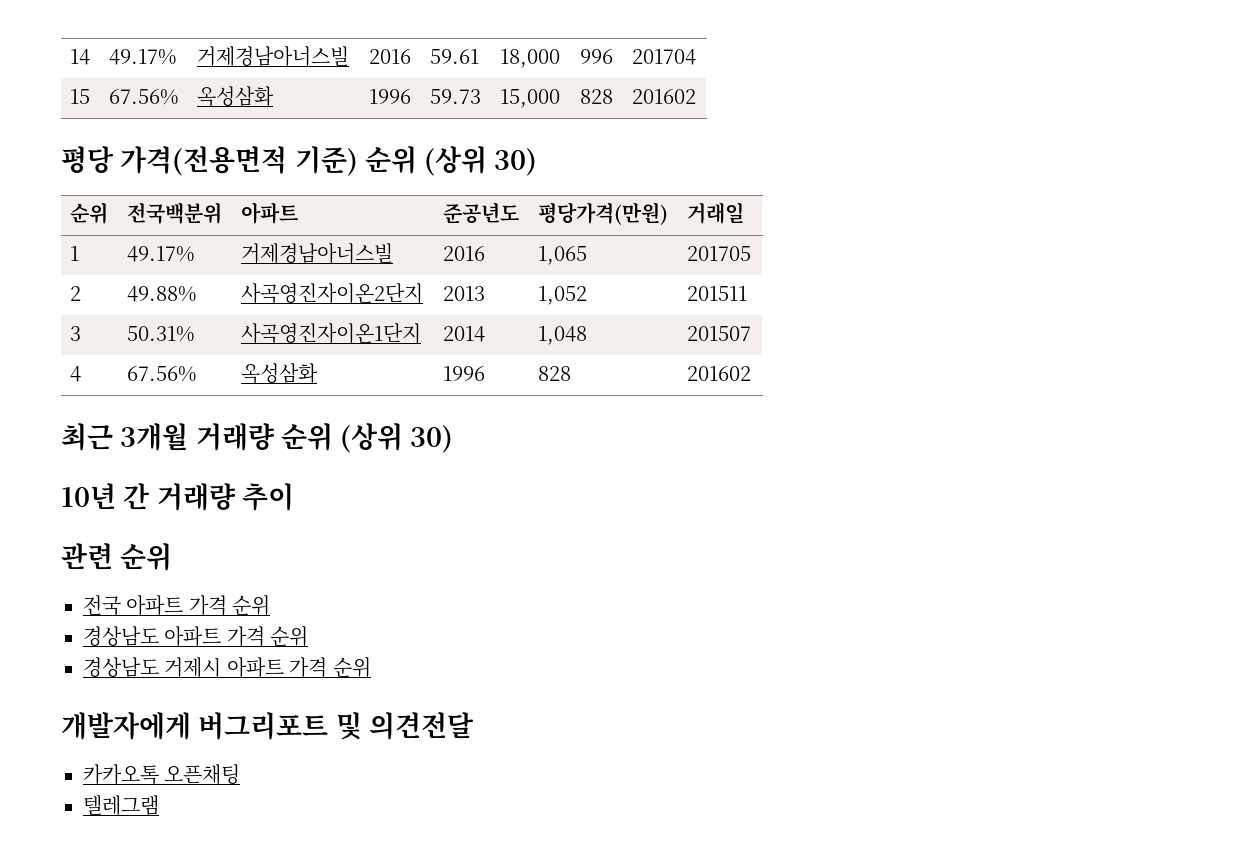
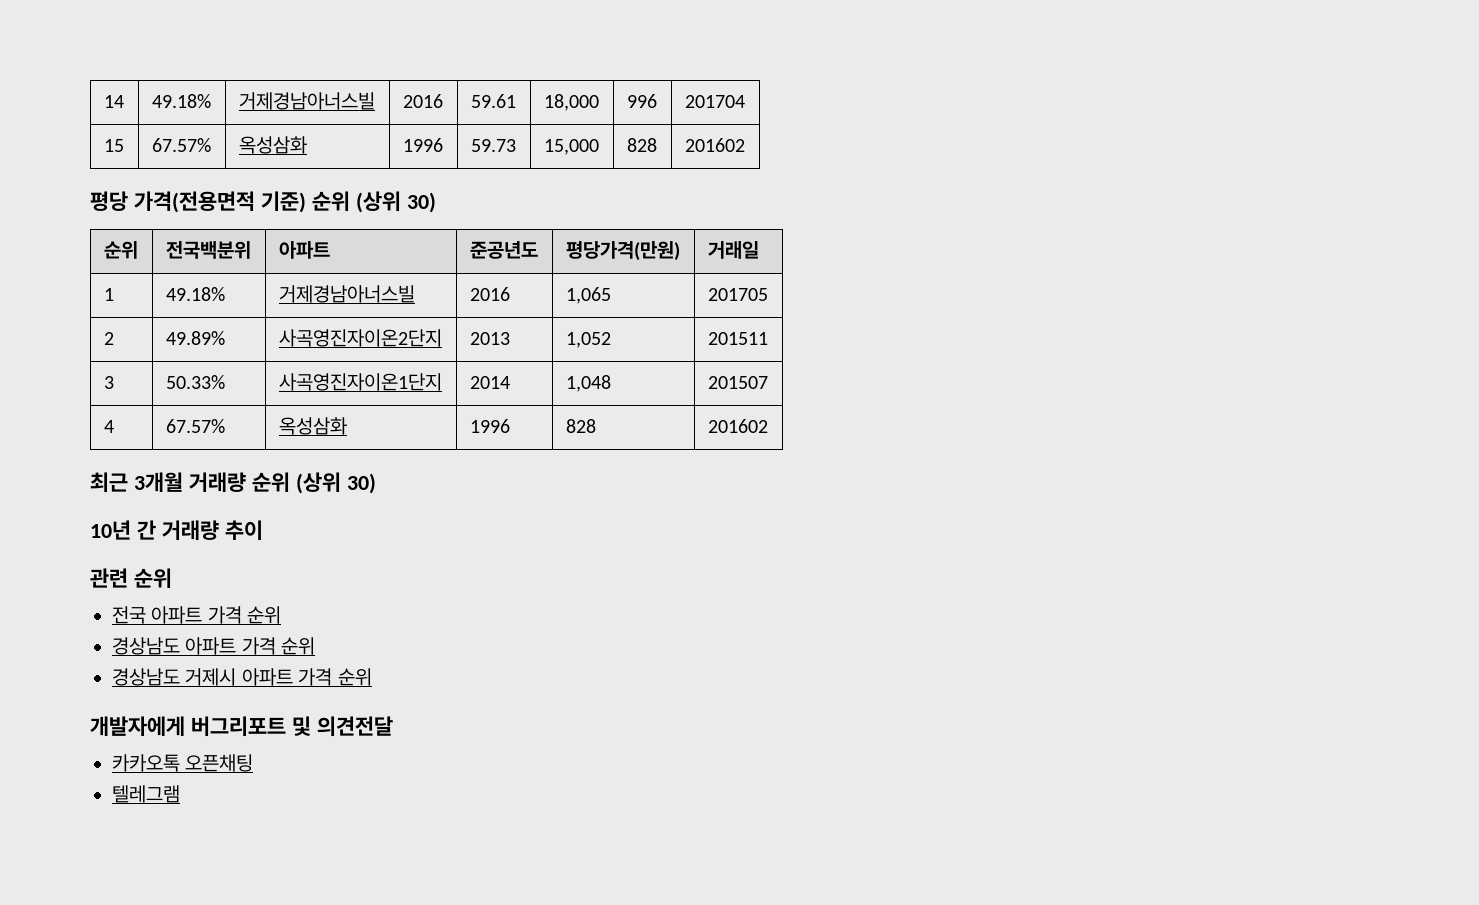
[109,49,177,65] 49.17% -> [151,94,211,108] 49.18%
[109,89,179,105] 67.56% -> [151,138,211,152] 67.57%
[127,246,195,262] 49.17% -> [165,287,225,301] 49.18%
[127,286,197,302] 49.88% -> [165,331,225,345] 49.89%
[127,326,195,342] 50.31% -> [165,375,225,389] 50.33%
[127,366,197,382] 67.56% -> [165,419,225,433] 67.57%

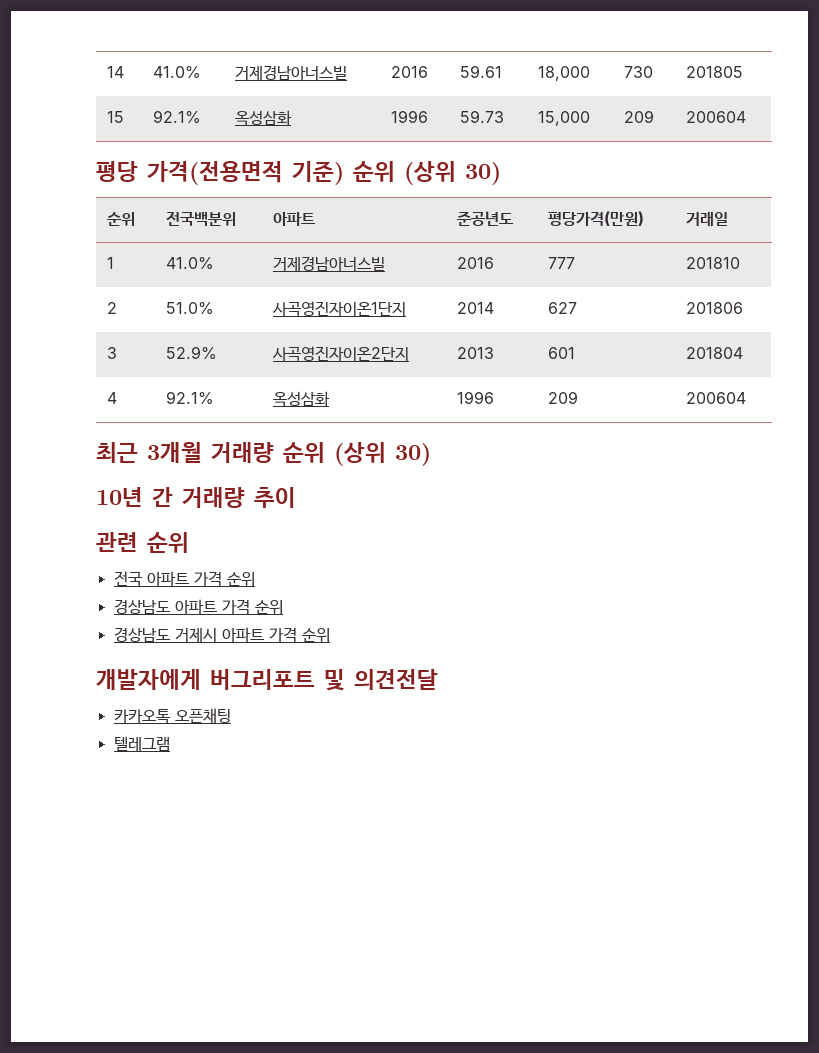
[151,94,211,108] 49.18% -> [153,66,202,79] 41.0%
[626,94,657,108] [684,95,745,108] 996 | 201704 -> [624,66,654,78] [686,66,744,78] 730 | 201805
[151,138,211,152] 67.57% -> [153,110,202,124] 92.1%
[626,138,657,152] [684,138,745,152] 828 | 201602 -> [624,110,655,123] [686,111,747,123] 209 | 200604
[165,287,225,301] [278,285,415,303] [469,287,510,301] [565,287,611,304] [707,288,768,301] 49.18% | 거제경남아너스빌 | 2016 | 1,065 | 201705 -> [166,257,215,270] [273,256,386,271] [457,257,495,269] [548,257,576,269] [686,257,741,269] 41.0% | 거제경남아너스빌 | 2016 | 777 | 201810
[165,331,225,345] [278,329,442,347] [469,332,510,345] [565,332,611,348] [707,332,768,345] [103,376,114,389] [165,375,225,389] [278,373,442,391] [469,376,510,389] [565,375,611,392] [707,376,768,389] 49.89% | 사곡영진자이온2단지 | 2013 | 1,052 | 201511 // 3 | 50.33% | 사곡영진자이온1단지 | 2014 | 1,048 | 201507 -> [166,302,215,315] [272,301,407,316] [457,302,495,314] [548,302,578,314] [686,302,744,314] [107,347,118,359] [166,346,218,360] [272,346,410,361] [457,347,495,359] [548,347,576,359] [686,347,744,359] 51.0% | 사곡영진자이온1단지 | 2014 | 627 | 201806 // 3 | 52.9% | 사곡영진자이온2단지 | 2013 | 601 | 201804
[165,419,225,433] [278,417,347,435] [469,419,510,433] [565,419,596,433] [707,419,768,433] 67.57% | 옥성삼화 | 1996 | 828 | 201602 -> [166,391,215,405] [273,391,331,407] [457,391,495,404] [548,391,579,404] [686,392,747,404] 92.1% | 옥성삼화 | 1996 | 209 | 200604

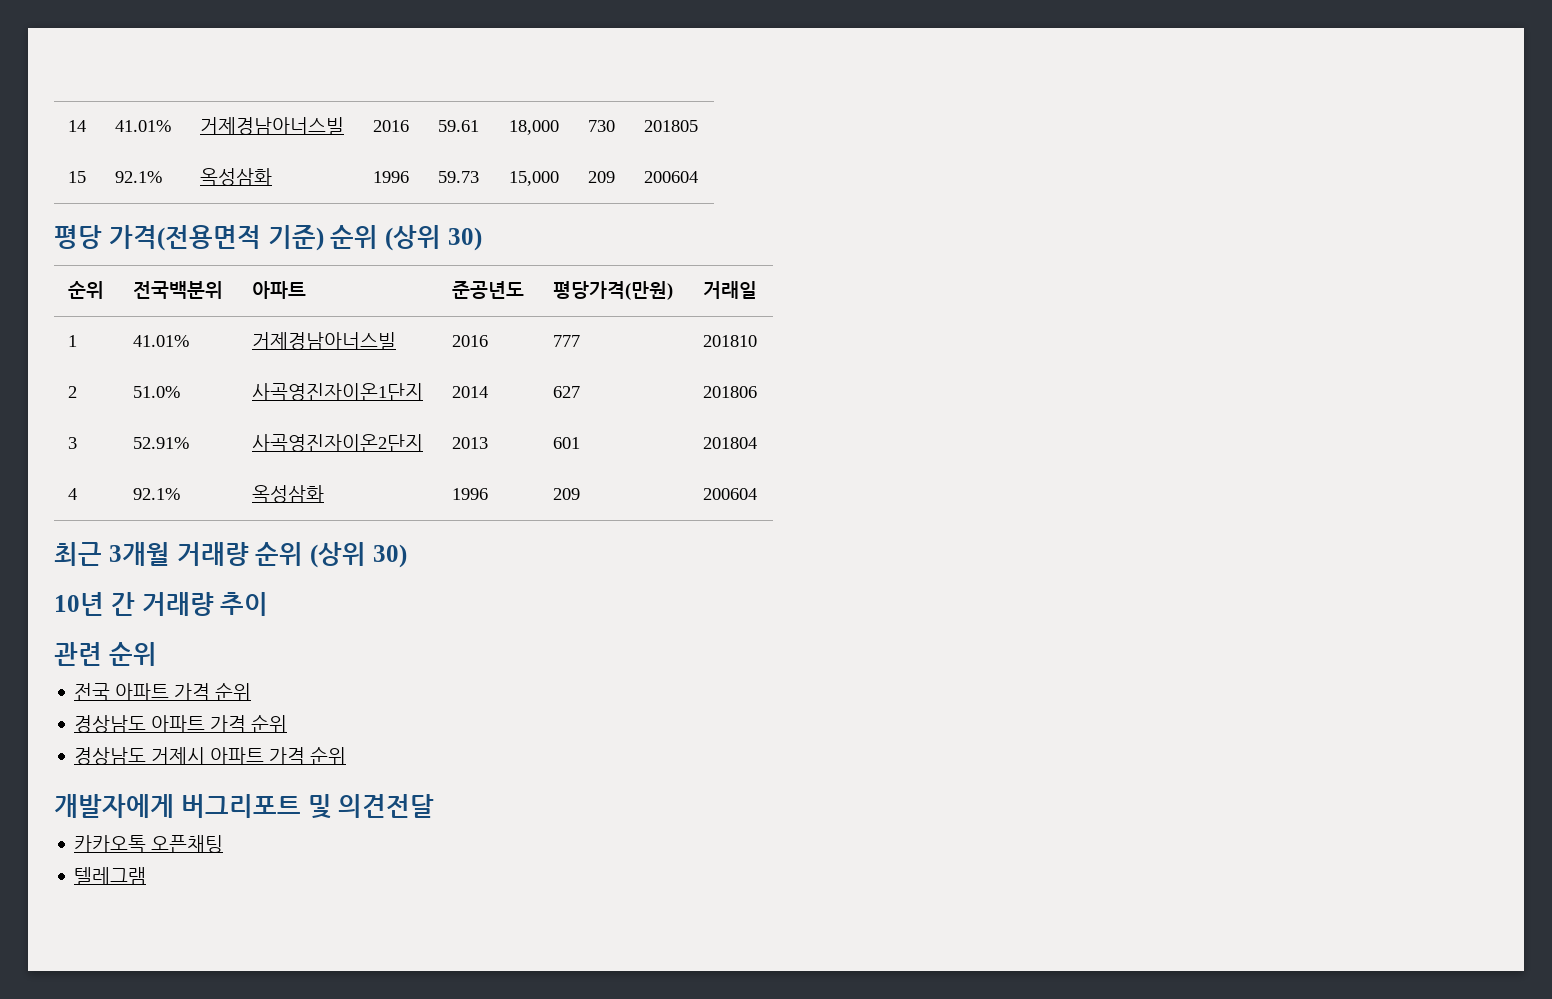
[153,66,202,79] 41.0% -> [115,120,172,132] 41.01%
[166,257,215,270] 41.0% -> [133,335,190,347] 41.01%
[166,346,218,360] 52.9% -> [133,437,190,449] 52.91%

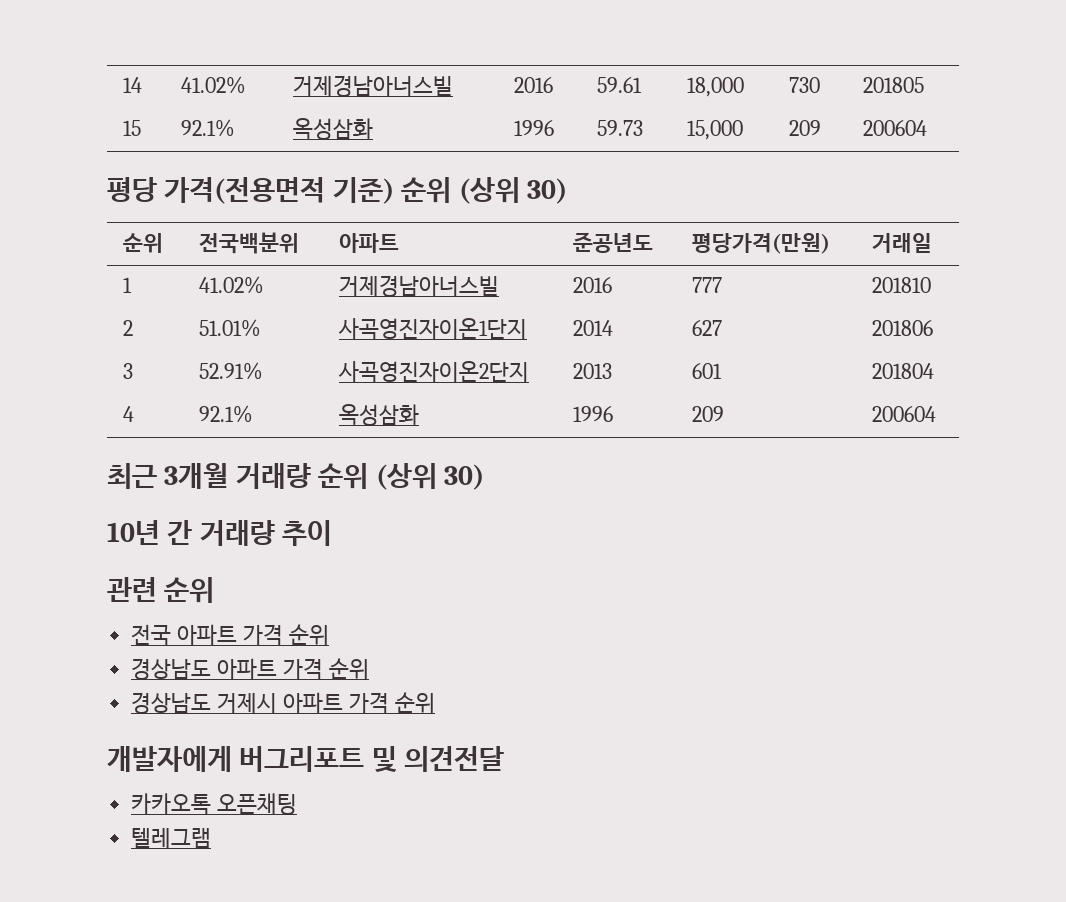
[115,120,172,132] 41.01% -> [180,76,246,94] 41.02%
[133,335,190,347] 41.01% -> [198,276,264,294] 41.02%
[133,386,181,398] 51.0% -> [198,319,261,337] 51.01%

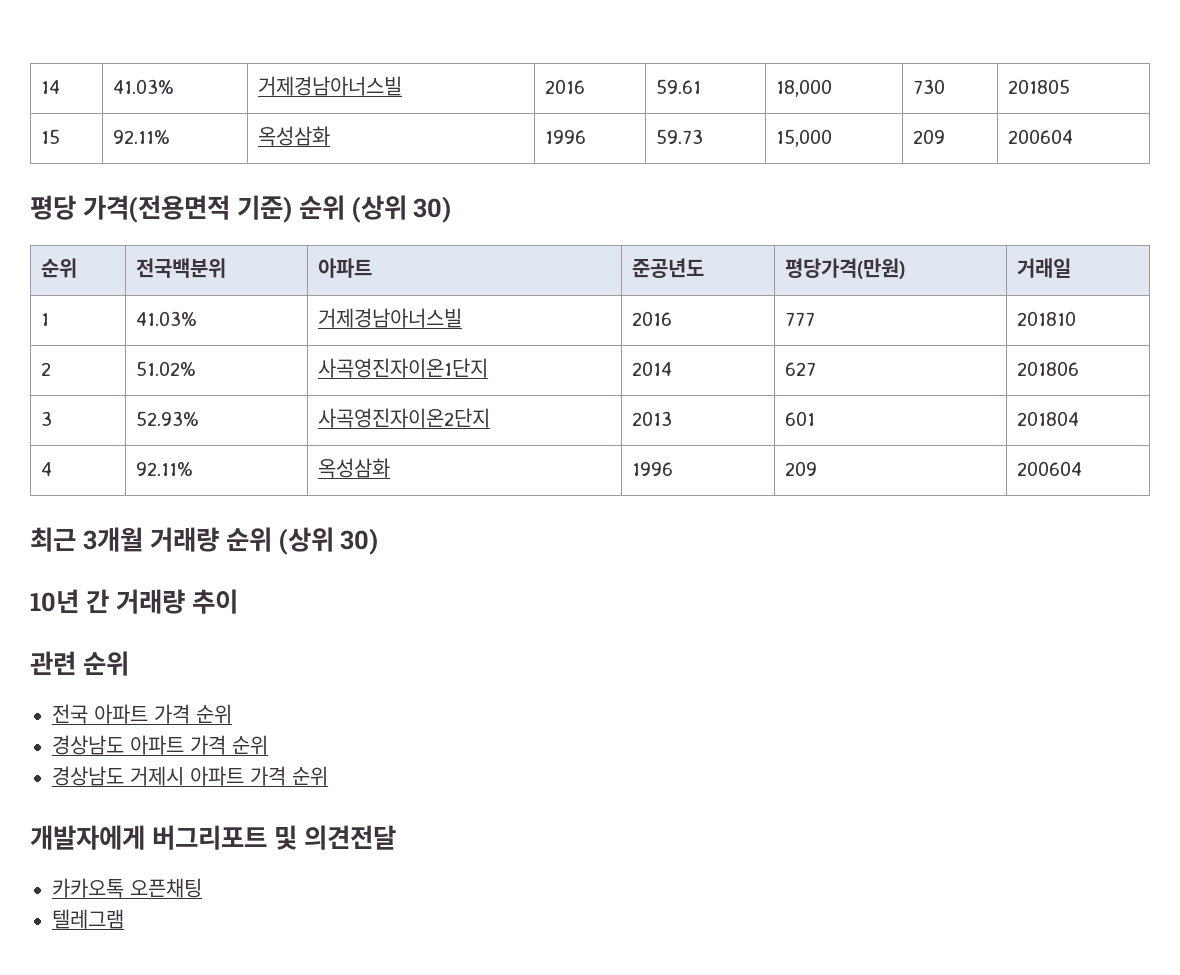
[180,76,246,94] 41.02% -> [113,79,175,94] 41.03%
[180,119,235,137] 92.1% -> [113,130,171,144] 92.11%
[198,276,264,294] 41.02% -> [136,311,198,326] 41.03%
[198,319,261,337] 51.01% -> [136,361,197,376] 51.02%
[198,362,263,380] 52.91% -> [136,411,200,426] 52.93%
[198,405,253,423] 92.1% -> [136,462,194,476] 92.11%

